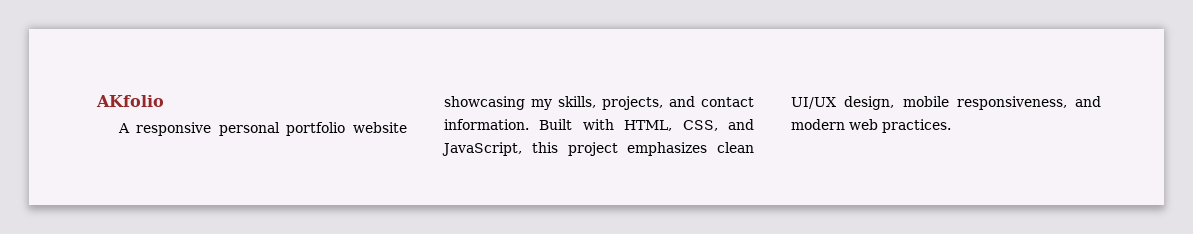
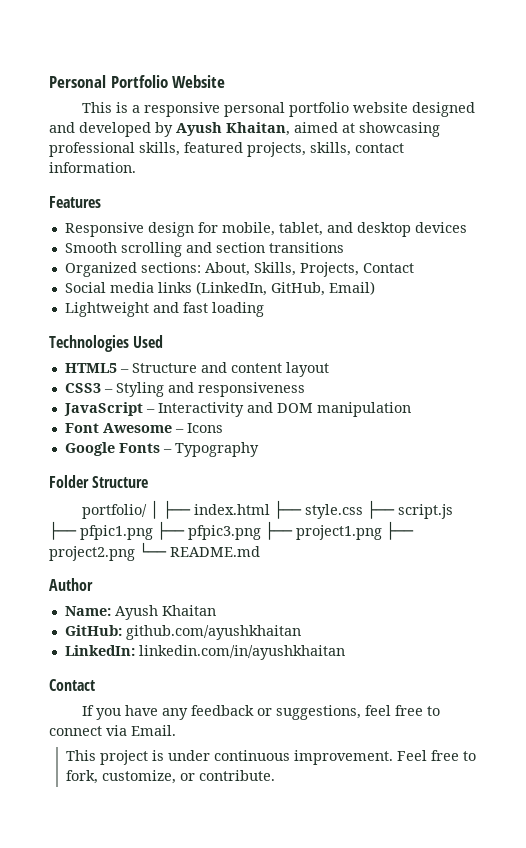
[96,95,164,107] [117,122,407,136] [444,96,754,110] [444,119,754,131] [442,142,754,156] [791,96,1101,110] [791,119,951,133] AKfolio // A responsive personal portfolio website showcasing my skills, projects, and contact information. Built with HTML, CSS, and JavaScript, this project emphasizes clean UI/UX design, mobile responsiveness, and modern web practices. -> [49,75,226,88] [82,102,476,117] [49,122,440,137] [49,142,404,157] [49,162,136,173] [49,196,101,208] [64,222,467,237] [64,242,344,257] [64,262,414,277] [64,281,375,296] [64,302,264,317] [49,335,164,352] [64,362,329,377] [64,382,305,397] [63,402,411,417] [64,423,223,433] [64,442,259,457] [49,475,149,488] [82,500,454,519] [49,521,414,540] [49,542,260,561] [49,578,93,591] [64,605,216,620] [64,625,301,640] [64,645,345,660] [49,679,95,691] [82,705,441,720] [49,725,176,736] [66,750,477,765] [66,770,276,784] Personal Portfolio Website // This is a responsive personal portfolio website designed and developed by Ayush Khaitan, aimed at showcasing professional skills, featured projects, skills, contact information. // Features // Responsive design for mobile, tablet, and desktop devices // Smooth scrolling and section transitions // Organized sections: About, Skills, Projects, Contact // Social media links (LinkedIn, GitHub, Email) // Lightweight and fast loading // Technologies Used // HTML5 – Structure and content layout // CSS3 – Styling and responsiveness // JavaScript – Interactivity and DOM manipulation // Font Awesome – Icons // Google Fonts – Typography // Folder Structure // portfolio/ │ ├── index.html ├── style.css ├── script.js ├── pfpic1.png ├── pfpic3.png ├── project1.png ├── project2.png └── README.md // Author // Name: Ayush Khaitan // GitHub: github.com/ayushkhaitan // LinkedIn: linkedin.com/in/ayushkhaitan // Contact // If you have any feedback or suggestions, feel free to connect via Email. // This project is under continuous improvement. Feel free to fork, customize, or contribute.

